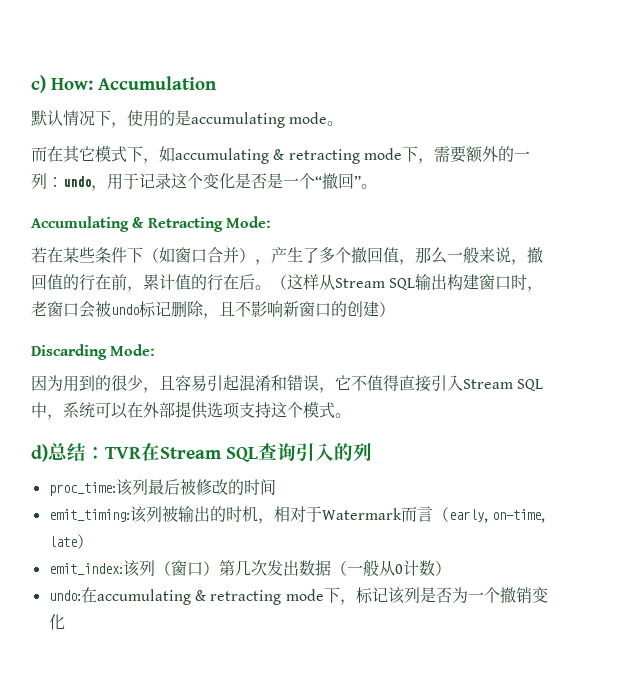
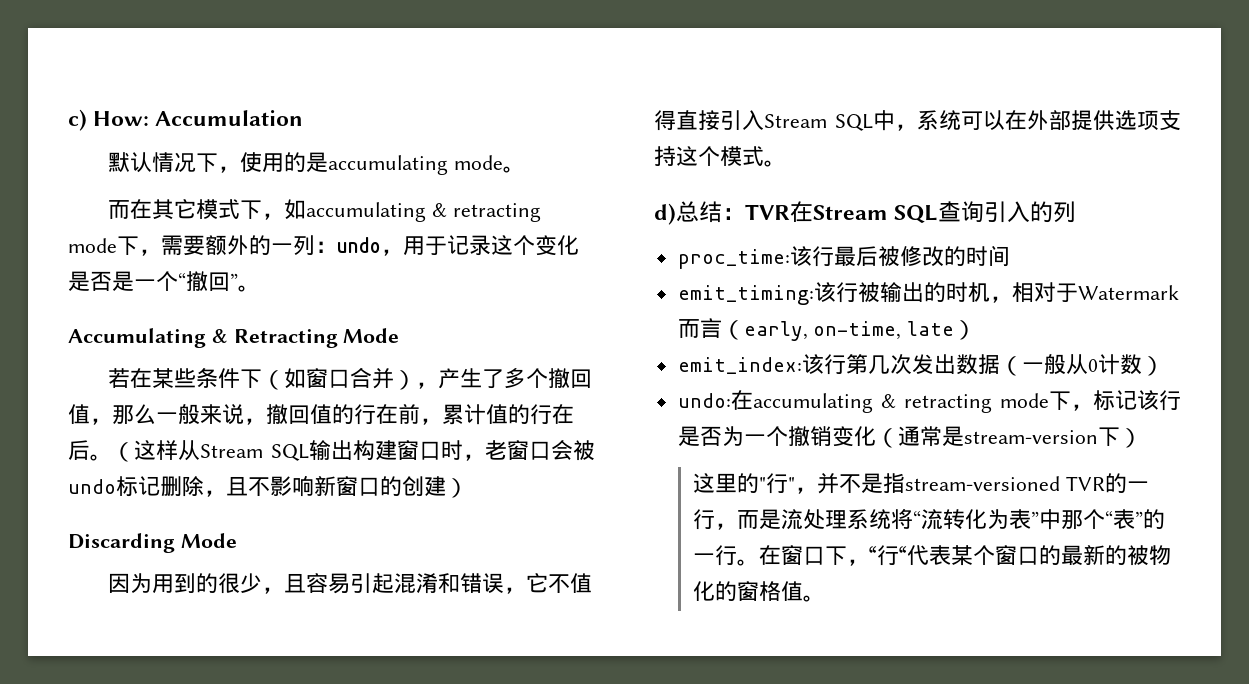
[225,216,271,228] Mode: -> [343,328,400,343] Mode
[110,344,156,356] Mode: -> [180,533,237,548] Mode
[131,479,148,495] 列 -> [811,246,834,267] 行
[145,506,162,522] 列 -> [835,282,858,303] 行
[138,560,219,576] 列（窗口） -> [823,354,846,375] 行
[403,587,420,603] 列 -> [1159,390,1181,411] 行
(65, 622) none -> [875,426,1142,448] [693,473,1149,494] [693,508,1166,530] [693,545,1172,566] [693,581,826,602] （通常是stream-version下） // 这里的"行"，并不是指stream-versioned TVR的一行，而是流处理系统将“流转化为表”中那个“表”的一行。在窗口下，“行“代表某个窗口的最新的被物化的窗格值。

